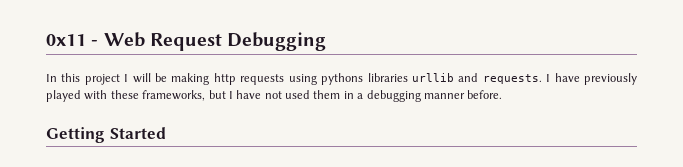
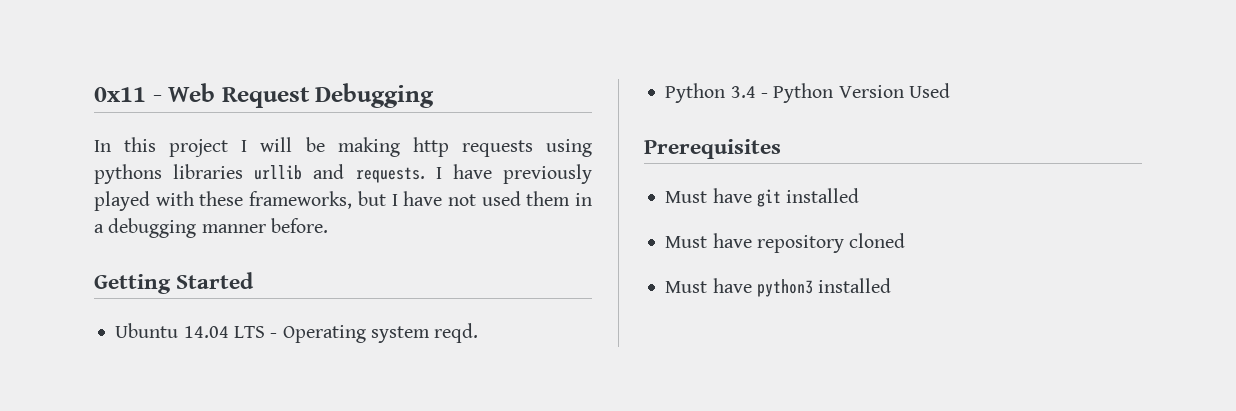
(166, 133) none -> [115,323,479,343] [665,83,950,103] [644,139,781,159] [665,188,860,207] [665,233,906,253] [665,278,892,297] // Ubuntu 14.04 LTS - Operating system reqd. // Python 3.4 - Python Version Used // Prerequisites // Must have git installed // Must have repository cloned // Must have python3 installed

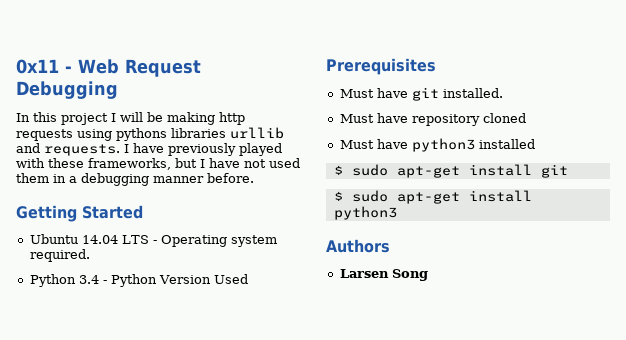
[434,323,479,343] reqd. -> [29,249,90,262] required.
[786,188,860,203] installed -> [442,88,503,98] installed.
(892, 285) none -> [333,164,568,178] [333,190,532,204] [333,206,397,220] [326,239,390,253] [339,269,428,281] // $ sudo apt-get install git // $ sudo apt-get install python3 // Authors // Larsen Song

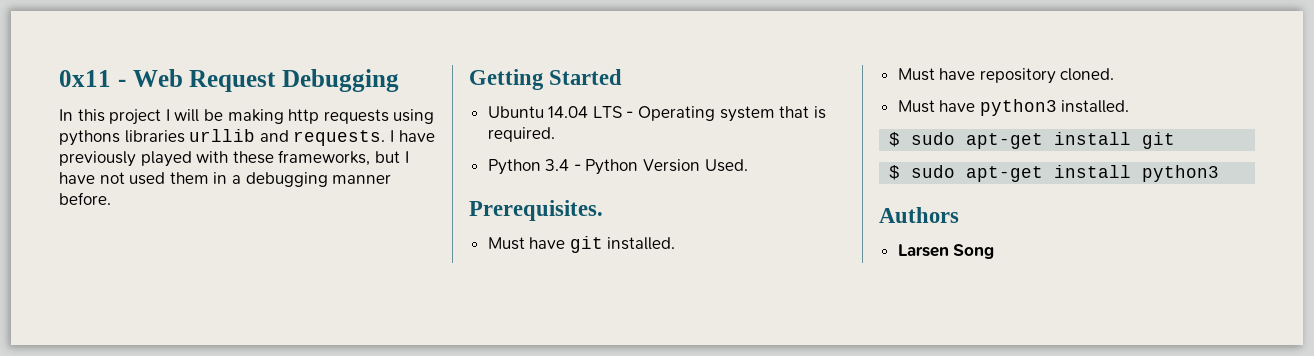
(277, 241) none -> [779,106,826,119] that is
[213,274,248,284] [326,58,436,75] Used // Prerequisites -> [704,159,748,172] [469,200,603,221] Used. // Prerequisites.
[482,113,526,123] cloned -> [1060,68,1115,81] cloned.
[478,139,535,149] installed -> [1061,100,1130,113] installed.

